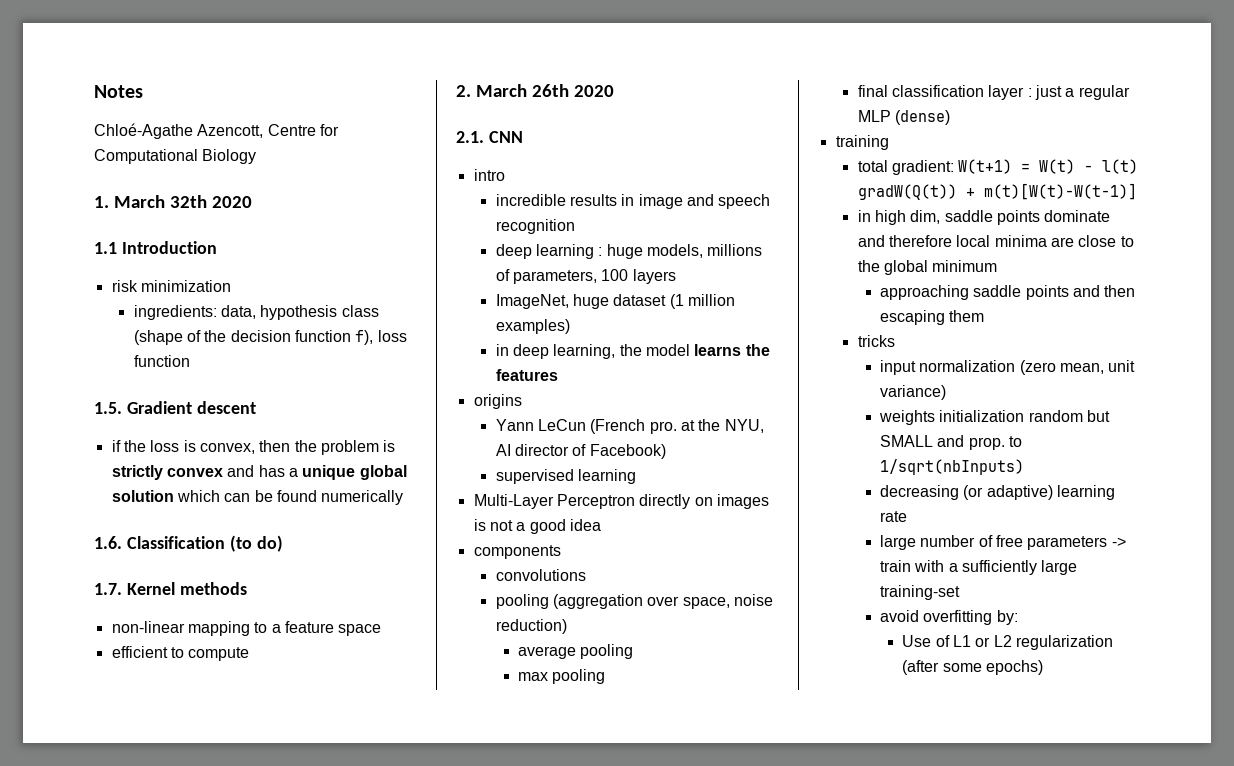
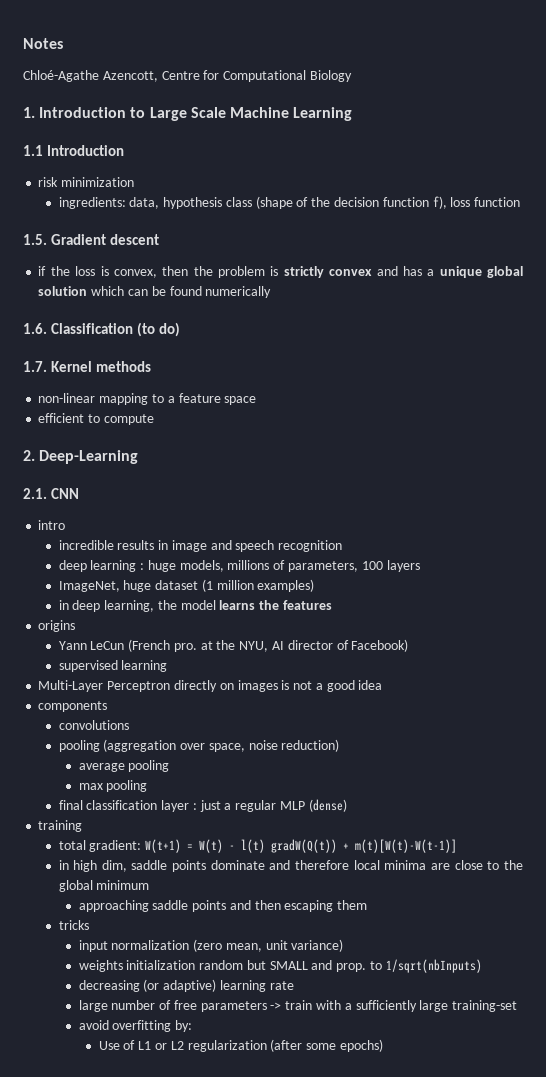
[113,195,252,208] March 32th 2020 -> [39,107,353,121] Introduction to Large Scale Machine Learning
[475,84,614,97] March 26th 2020 -> [39,450,139,464] Deep-Learning

